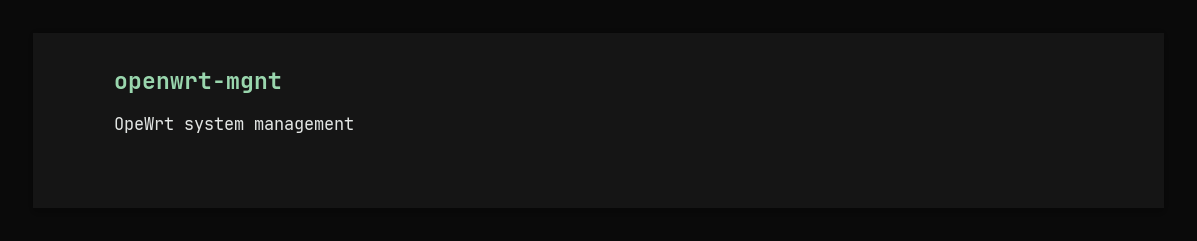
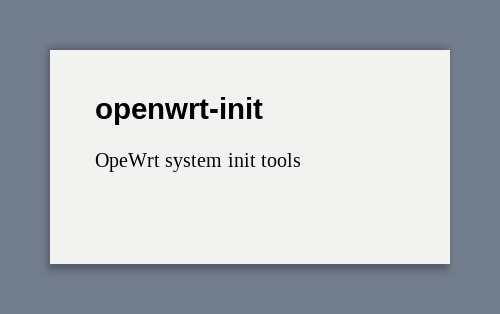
[114,72,282,93] openwrt-mgnt -> [95,97,263,125] openwrt-init
[254,117,354,133] management -> [227,153,302,167] init tools

